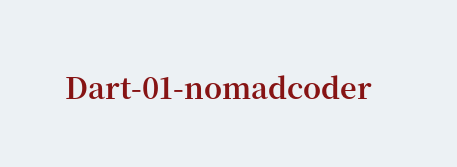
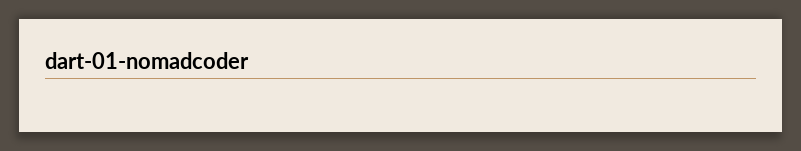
[65,75,372,99] Dart-01-nomadcoder -> [45,52,249,69] dart-01-nomadcoder

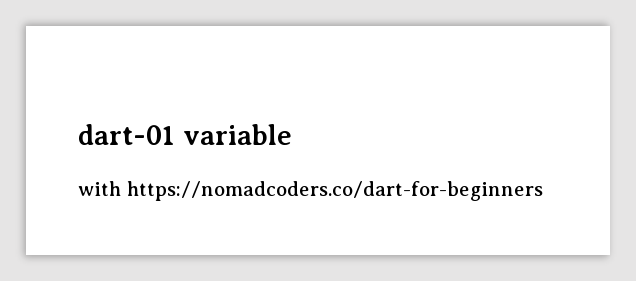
[45,52,249,69] dart-01-nomadcoder -> [78,124,292,145] [78,181,543,201] dart-01 variable // with https://nomadcoders.co/dart-for-beginners

